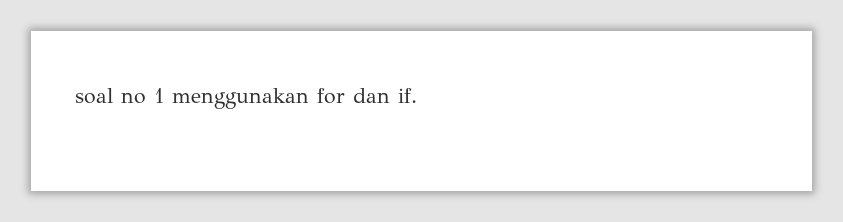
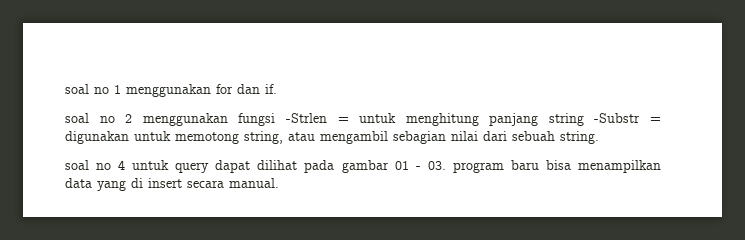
(417, 95) none -> [65,113,661,126] [65,131,599,144] [65,160,661,173] [65,178,279,191] // soal no 2 menggunakan fungsi -Strlen = untuk menghitung panjang string -Substr = digunakan untuk memotong string, atau mengambil sebagian nilai dari sebuah string. // soal no 4 untuk query dapat dilihat pada gambar 01 - 03. program baru bisa menampilkan data yang di insert secara manual.

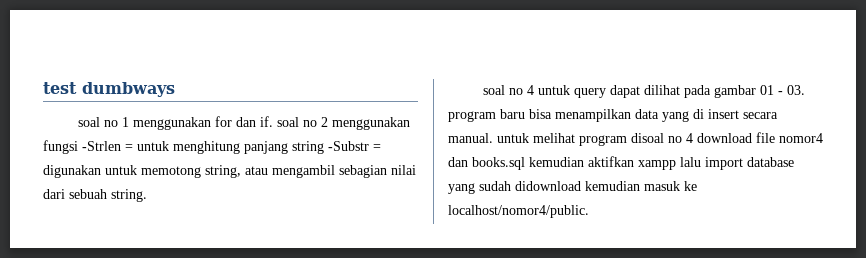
(65, 89) none -> [43,82,175,97] test dumbways //
(277, 89) // -> (273, 121) none
(279, 183) none -> [497,132,823,146] [448,156,794,170] [448,181,697,194] [448,205,589,218] untuk melihat program disoal no 4 download file nomor4 dan books.sql kemudian aktifkan xampp lalu import database yang sudah didownload kemudian masuk ke localhost/nomor4/public.

